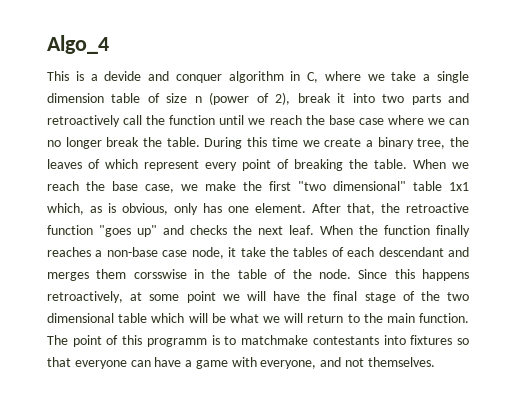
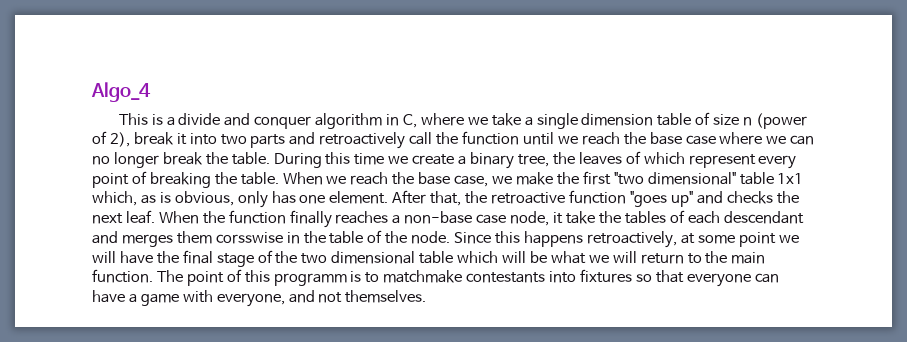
[104,71,142,81] devide -> [178,113,221,125] divide

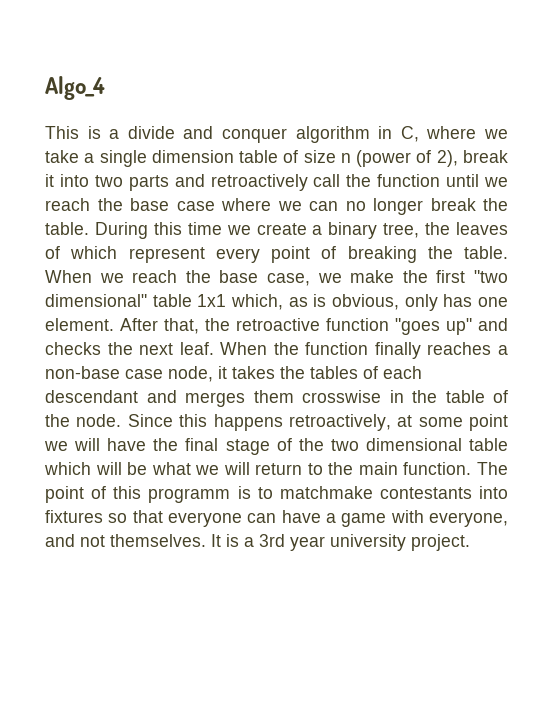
[565,211,595,224] take -> [232,366,275,379] takes
[215,232,283,244] corsswise -> [302,390,381,403] crosswise
(427, 296) none -> [211,534,470,551] It is a 3rd year university project.

